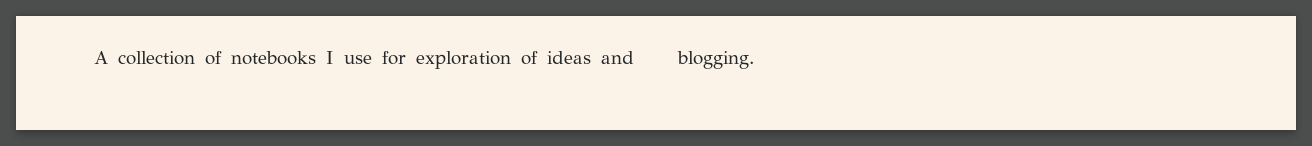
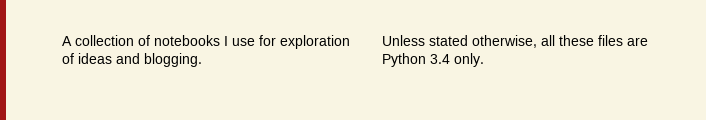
(754, 60) none -> [382,35,648,48] [382,53,484,67] // Unless stated otherwise, all these files are Python 3.4 only.

